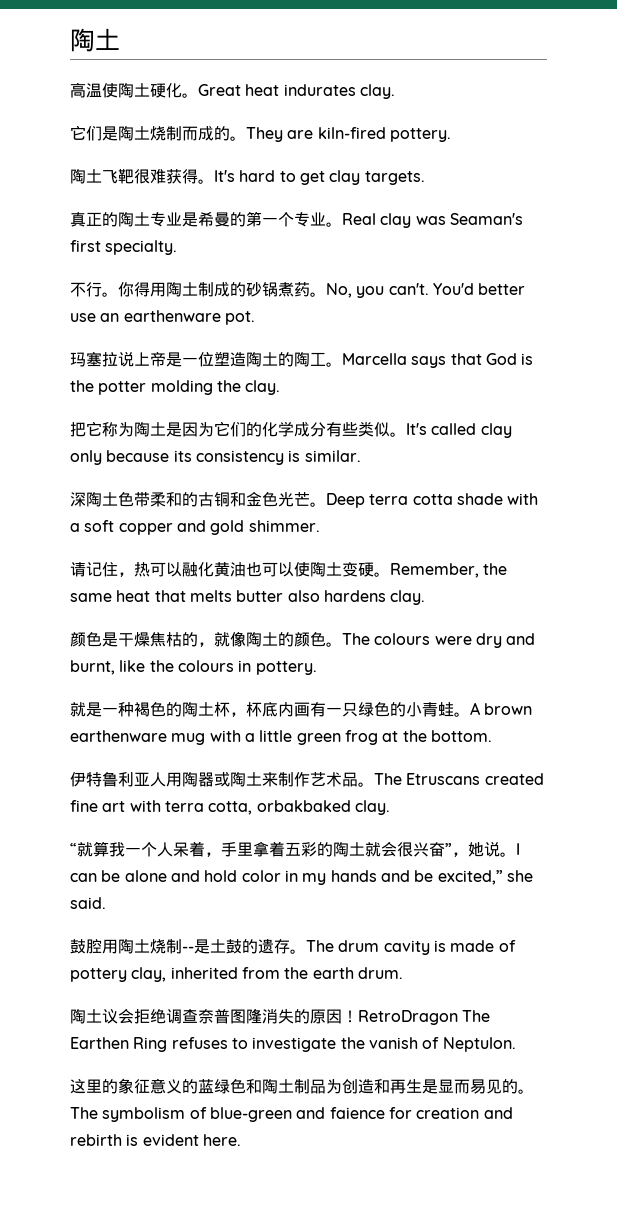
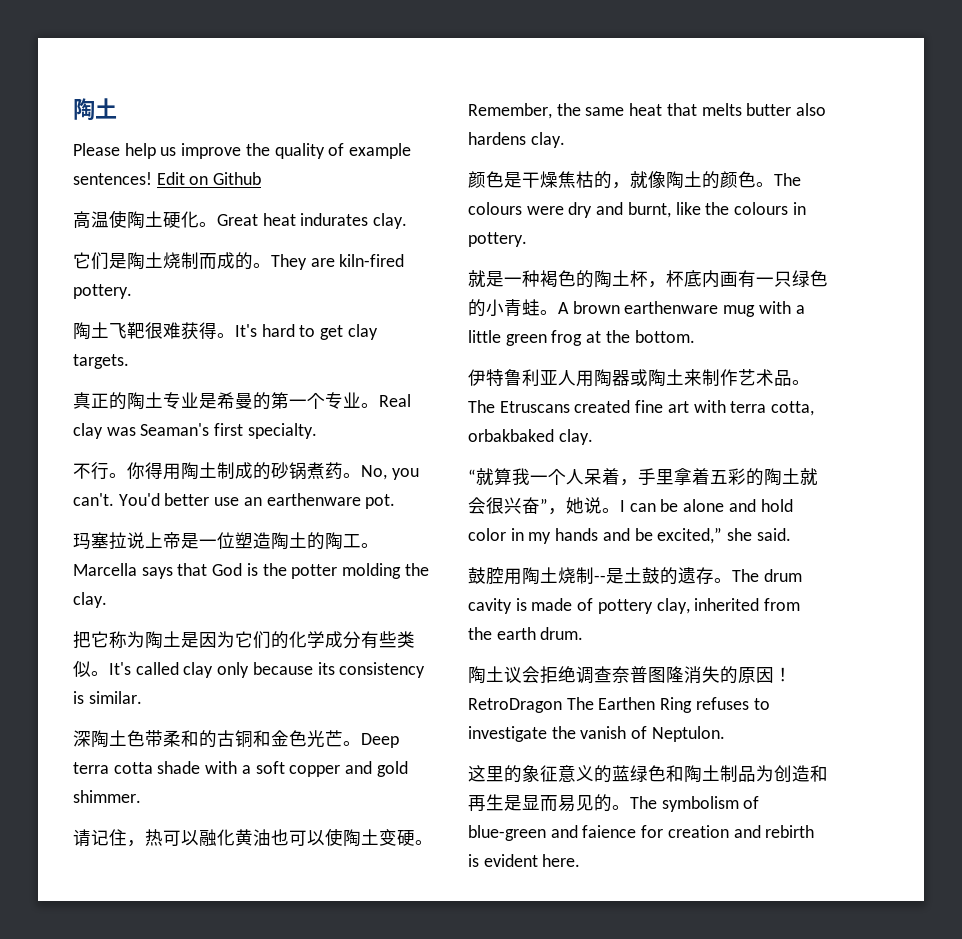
[70,28,120,52] 陶土 -> [73,98,117,121] [73,143,412,159] [73,172,262,185] 陶土 // Please help us improve the quality of example sentences! Edit on Github

